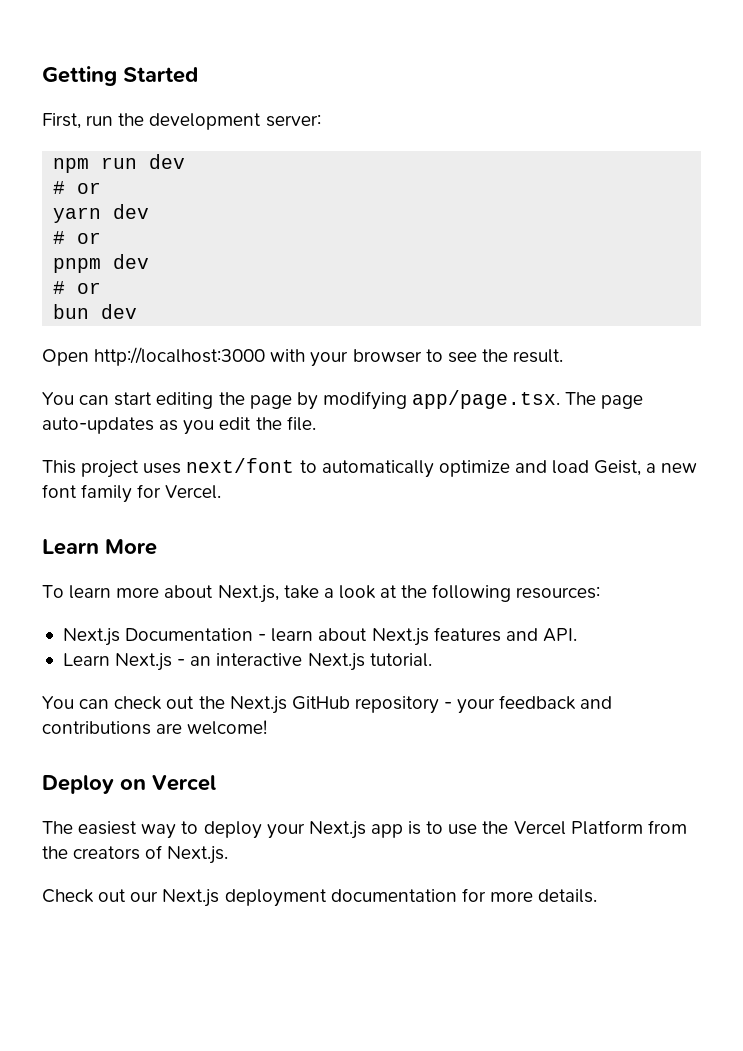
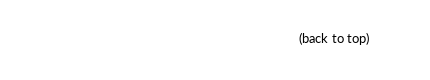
[42,66,198,86] [42,113,321,130] [53,154,186,173] [53,181,102,194] [53,204,150,223] [53,231,102,244] [53,254,150,273] [53,281,102,294] [53,304,138,319] [42,347,564,367] [42,390,644,410] [42,416,316,435] [42,458,698,478] [42,484,222,503] [42,539,157,555] [42,584,601,603] [62,627,577,646] [62,653,432,671] [42,695,613,714] [42,720,268,735] [42,775,216,794] [42,820,687,839] [42,845,229,864] [42,888,598,907] Getting Started // First, run the development server: // npm run dev // # or // yarn dev // # or // pnpm dev // # or // bun dev // Open http://localhost:3000 with your browser to see the result. // You can start editing the page by modifying app/page.tsx. The page auto-updates as you edit the file. // This project uses next/font to automatically optimize and load Geist, a new font family for Vercel. // Learn More // To learn more about Next.js, take a look at the following resources: // Next.js Documentation - learn about Next.js features and API. // Learn Next.js - an interactive Next.js tutorial. // You can check out the Next.js GitHub repository - your feedback and contributions are welcome! // Deploy on Vercel // The easiest way to deploy your Next.js app is to use the Vercel Platform from the creators of Next.js. // Check out our Next.js deployment documentation for more details. -> [299,32,369,45] (back to top)

